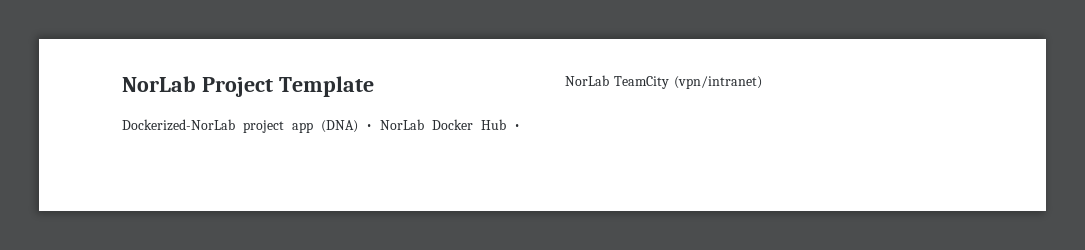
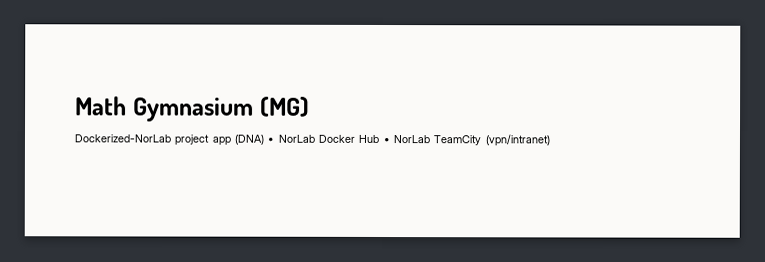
[122,76,374,97] NorLab Project Template -> [75,96,310,122] Math Gymnasium (MG)

